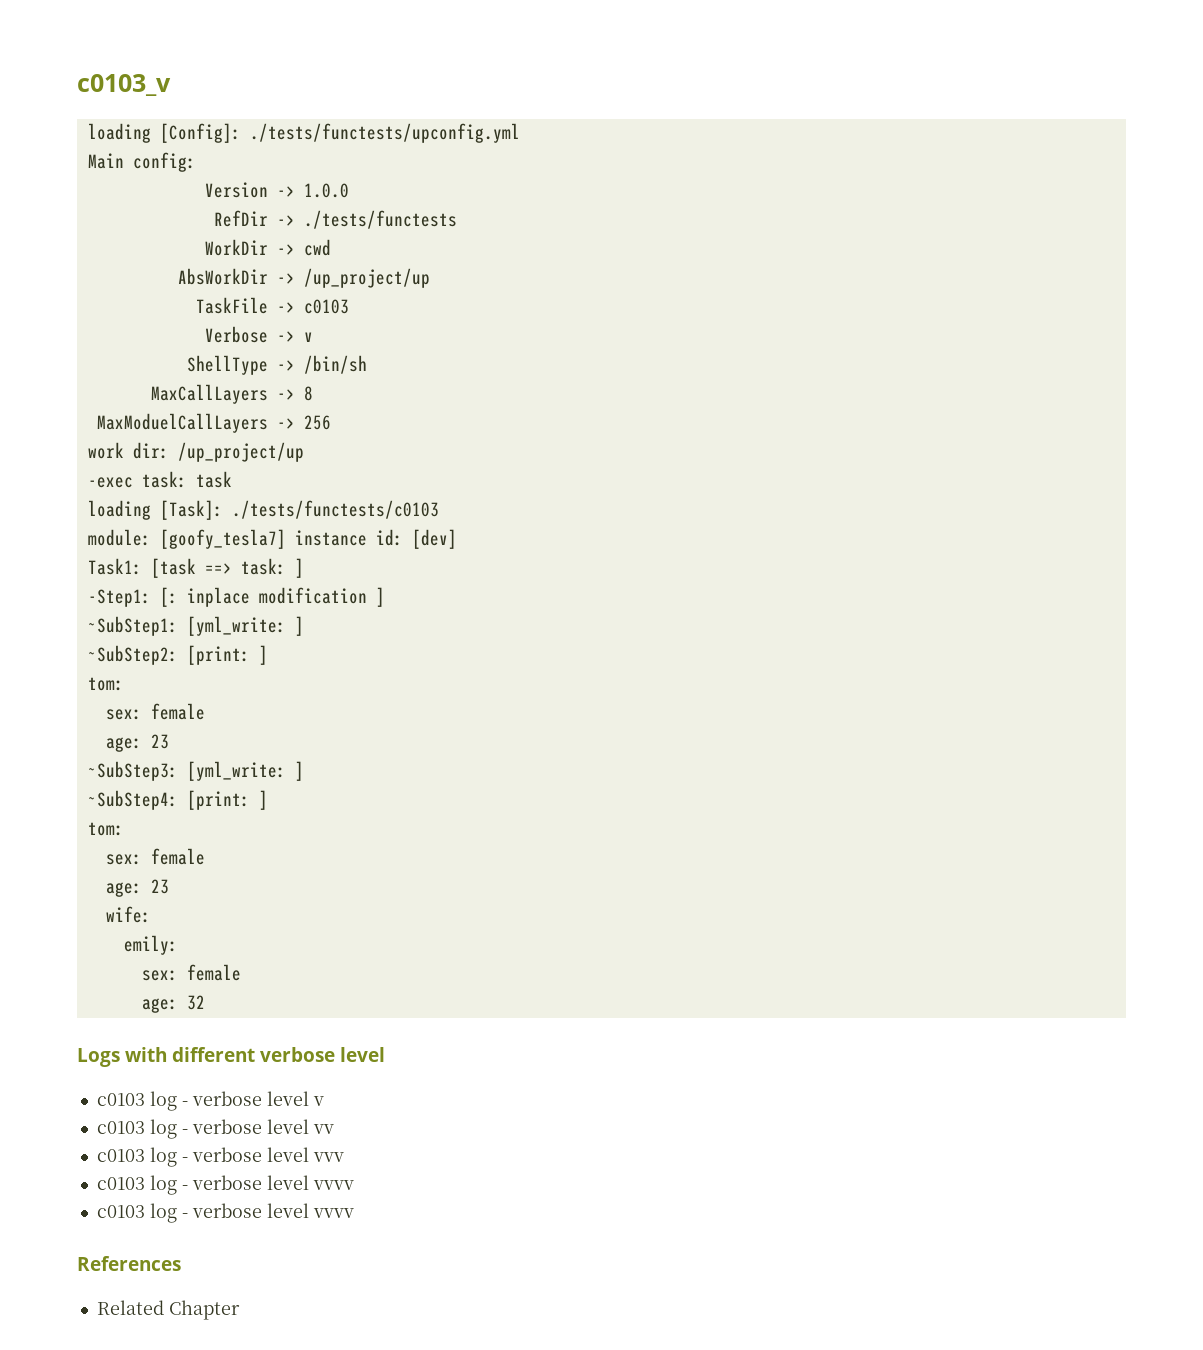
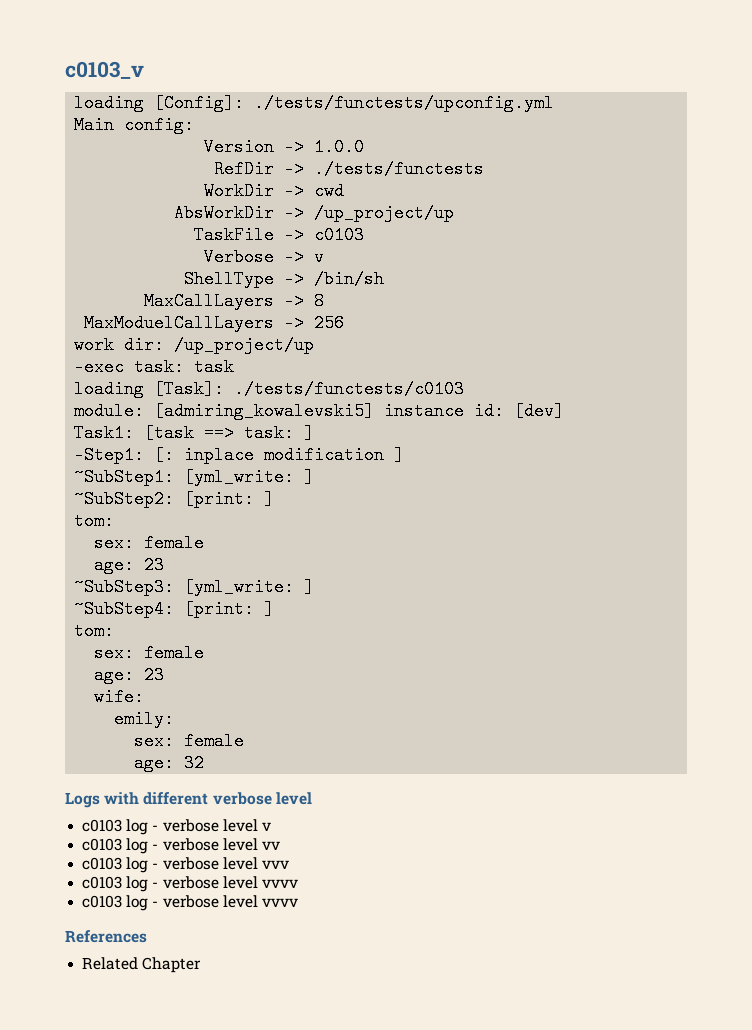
[159,529,286,549] [goofy_tesla7] -> [154,402,375,420] [admiring_kowalevski5]

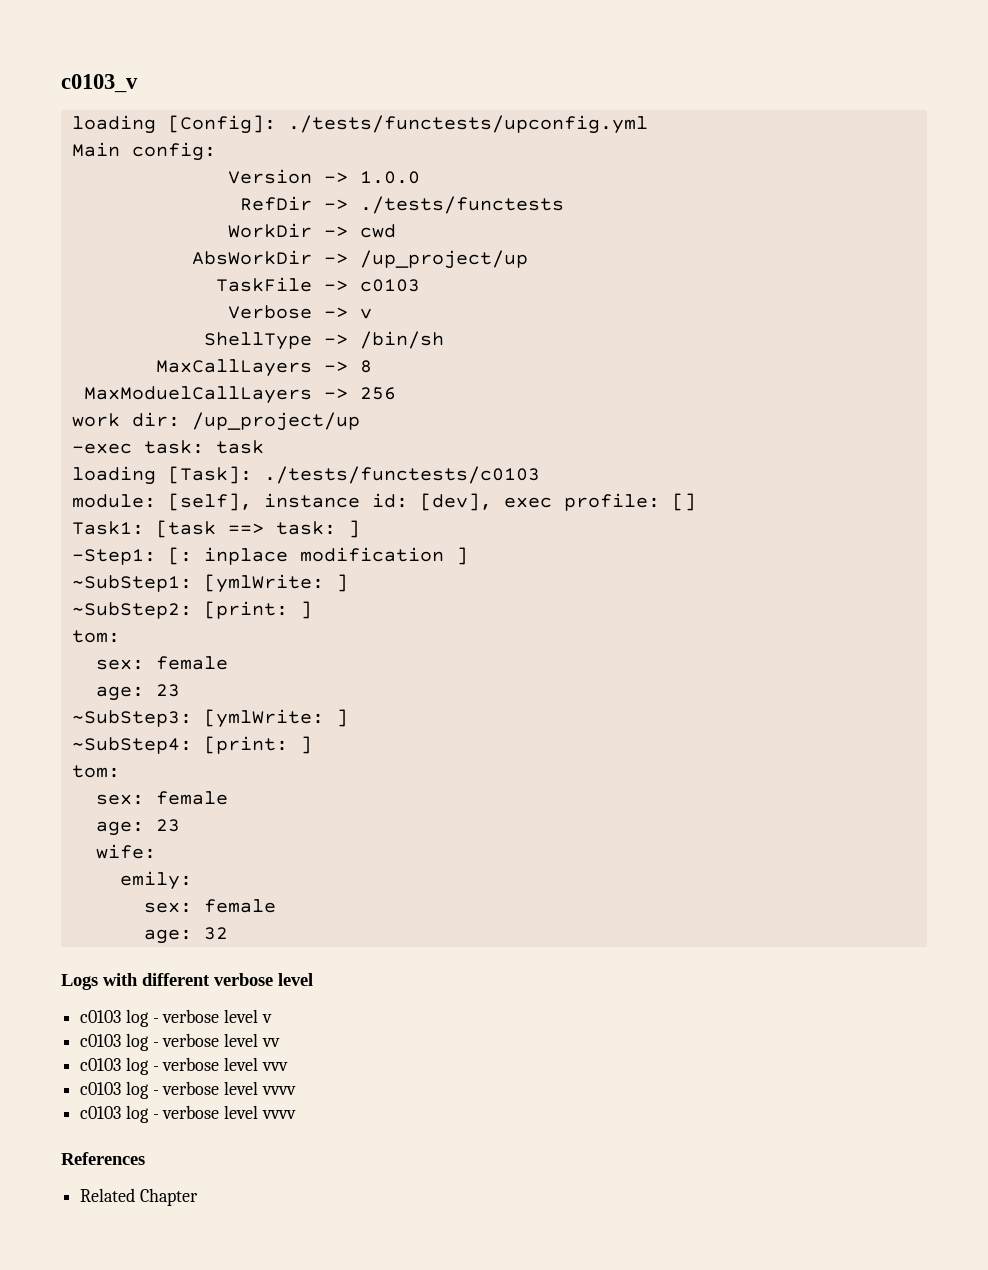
[154,402,375,420] [admiring_kowalevski5] -> [167,493,252,511] [self],
[514,402,565,420] [dev] -> [419,493,696,511] [dev], exec profile: []
[184,468,295,486] [yml_write: -> [203,574,324,593] [ymlWrite:
[184,578,295,596] [yml_write: -> [203,709,324,728] [ymlWrite:

